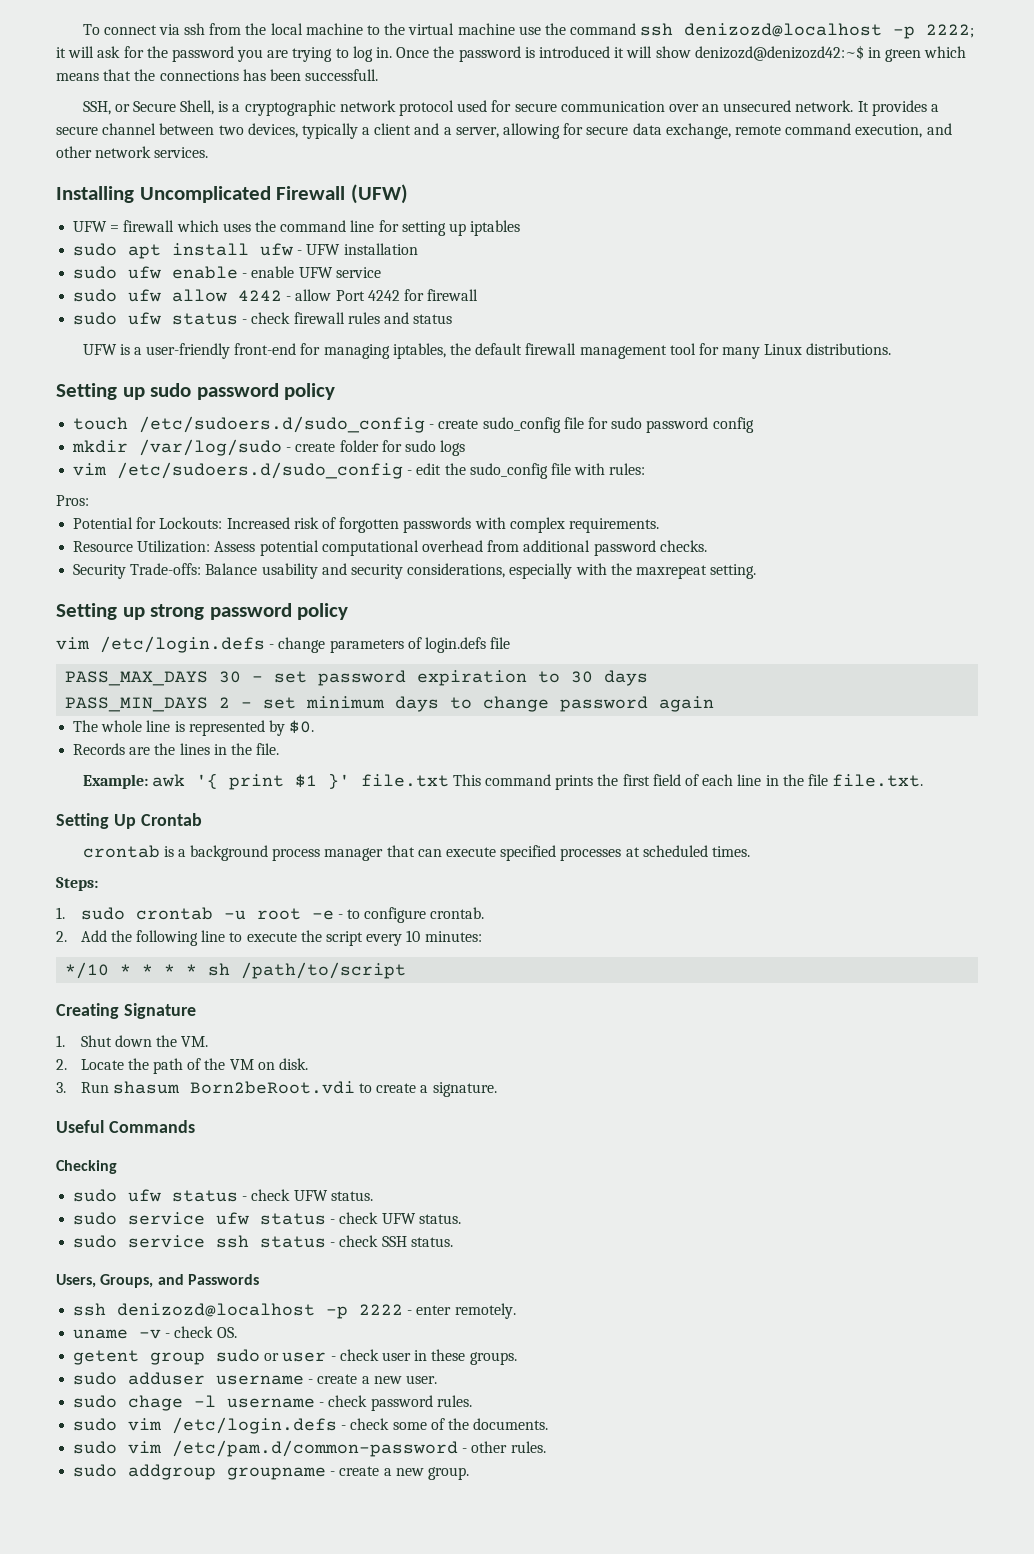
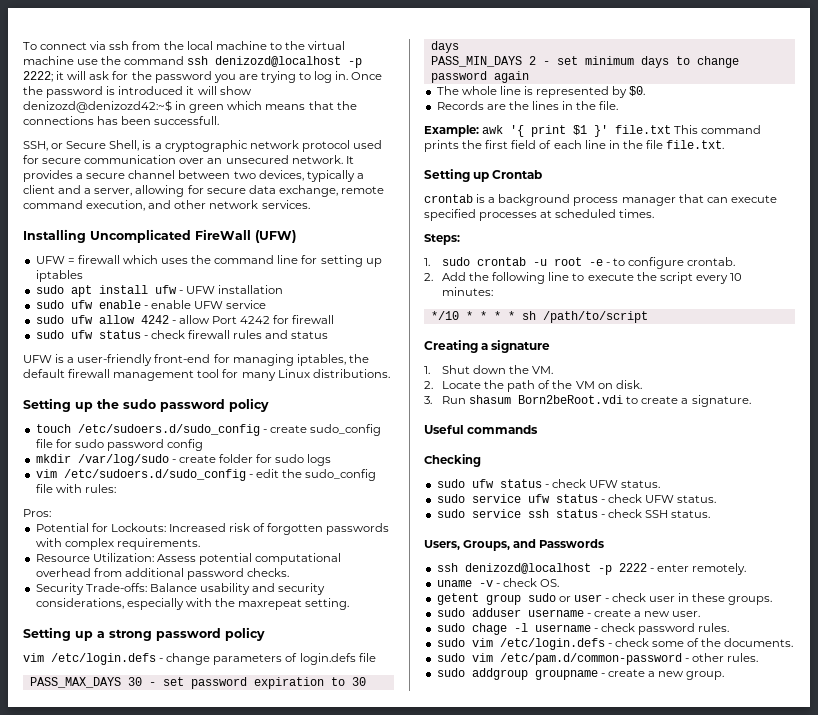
[276,186,346,200] Firewall -> [195,229,251,240] FireWall
(145, 393) none -> [97,399,119,409] the
(145, 613) none -> [97,631,105,638] a
[113,814,136,829] Up -> [473,172,490,182] up
[123,1003,196,1019] Signature -> [481,340,551,353] a signature
[108,1120,195,1133] Commands -> [467,425,539,434] commands

